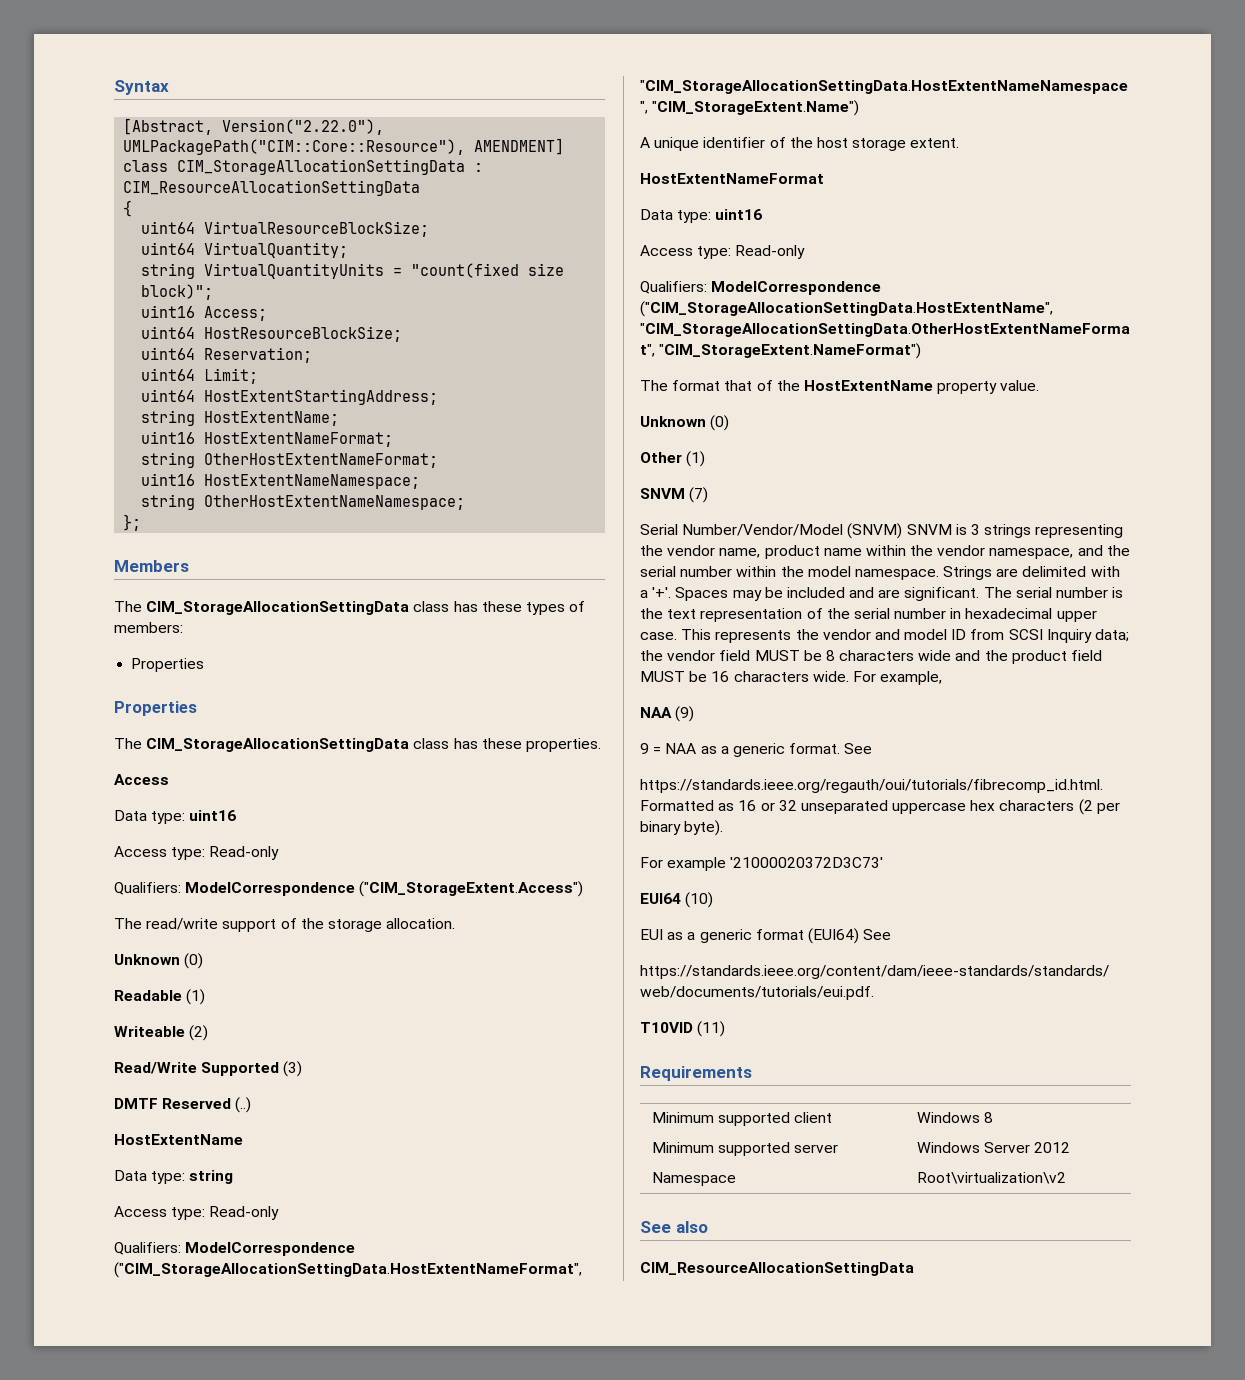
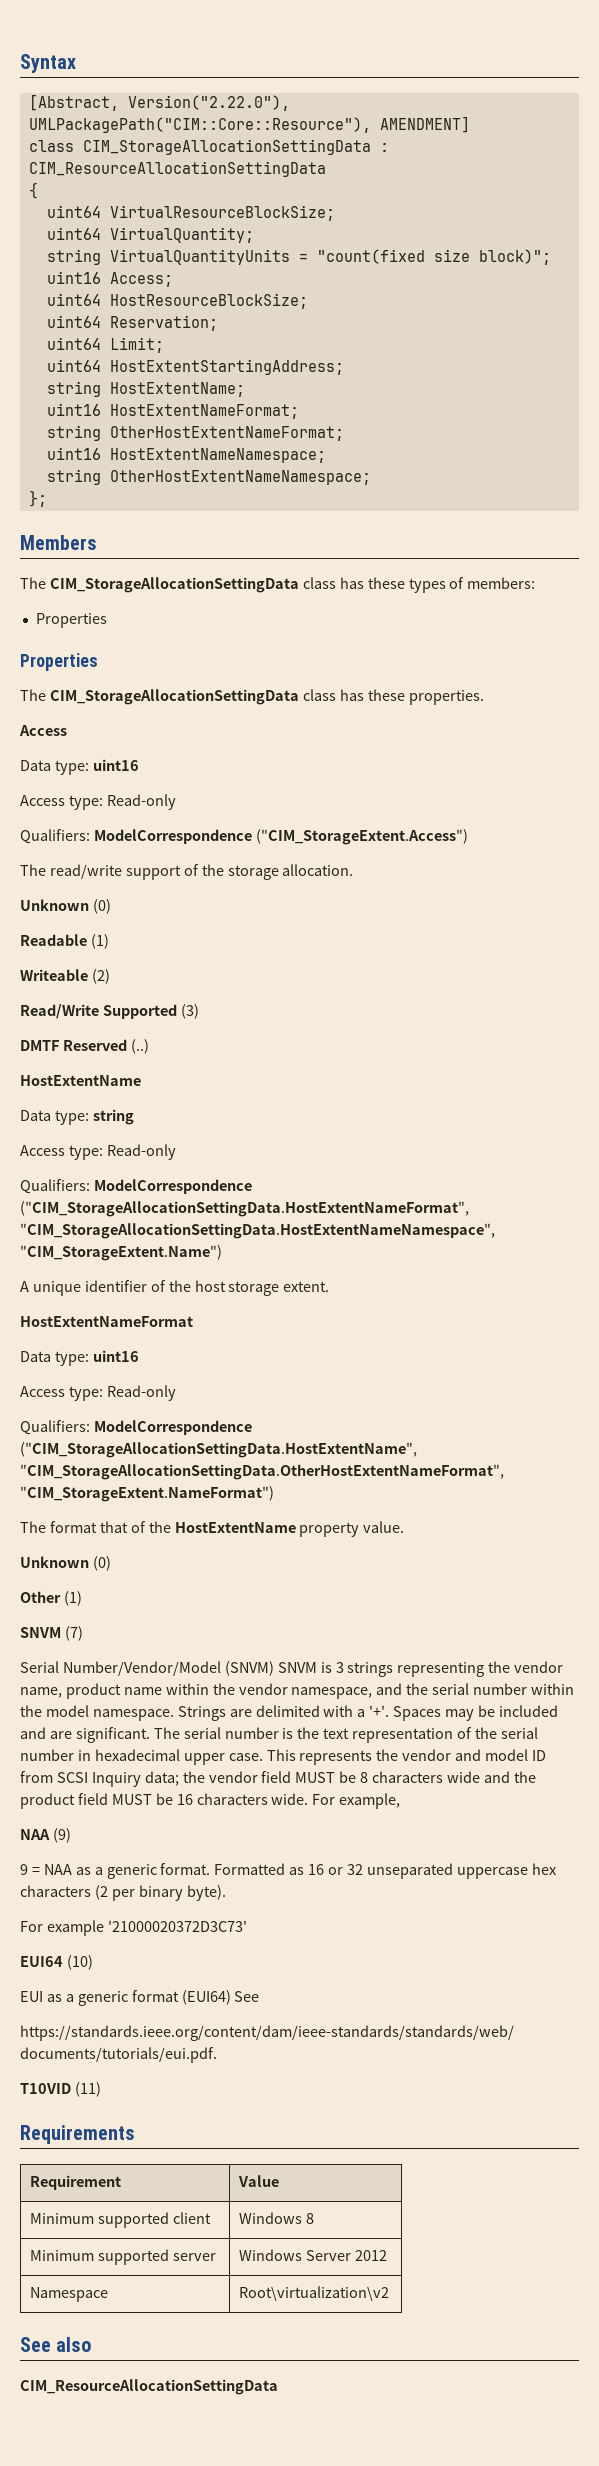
[844,743,873,754] [640,779,1103,793] See // https://standards.ieee.org/regauth/oui/tutorials/fibrecomp_id.html. -> (211, 1869) none
(752, 1073) none -> [30,2175,122,2190] [238,2175,280,2187] // Requirement | Value

